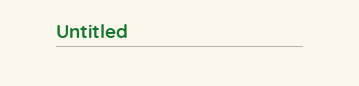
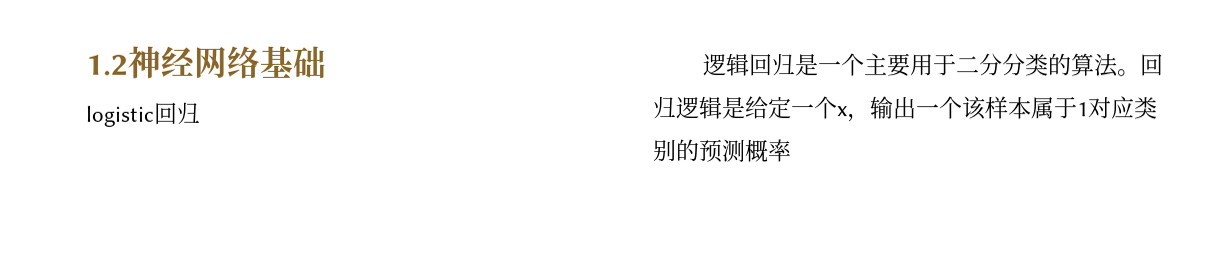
[56,24,128,38] Untitled -> [86,45,327,79] [86,101,201,127] [702,53,1164,78] [653,96,1158,123] [652,139,792,164] 1.2神经网络基础 // logistic回归 // 逻辑回归是一个主要用于二分分类的算法。回归逻辑是给定一个x，输出一个该样本属于1对应类别的预测概率

